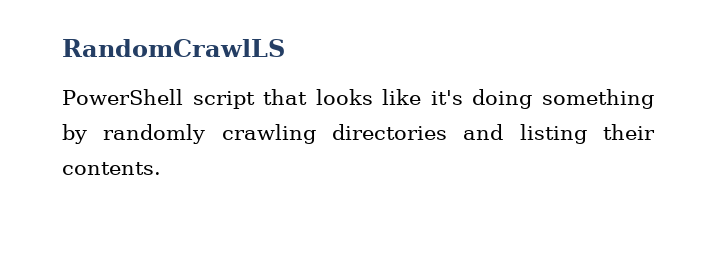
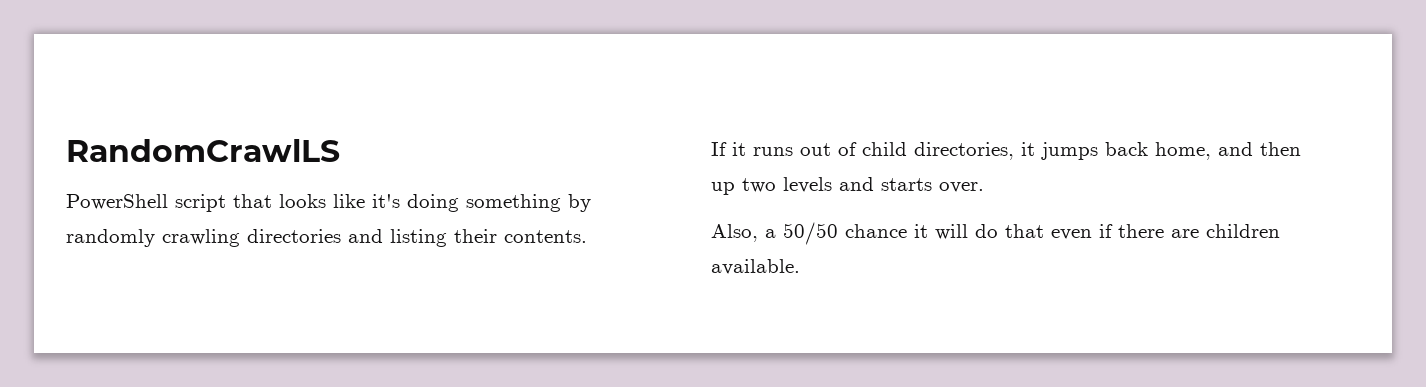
(161, 168) none -> [711,142,1301,160] [711,177,984,195] [711,222,1280,245] [711,259,800,275] // If it runs out of child directories, it jumps back home, and then up two levels and starts over. // Also, a 50/50 chance it will do that even if there are children available.

